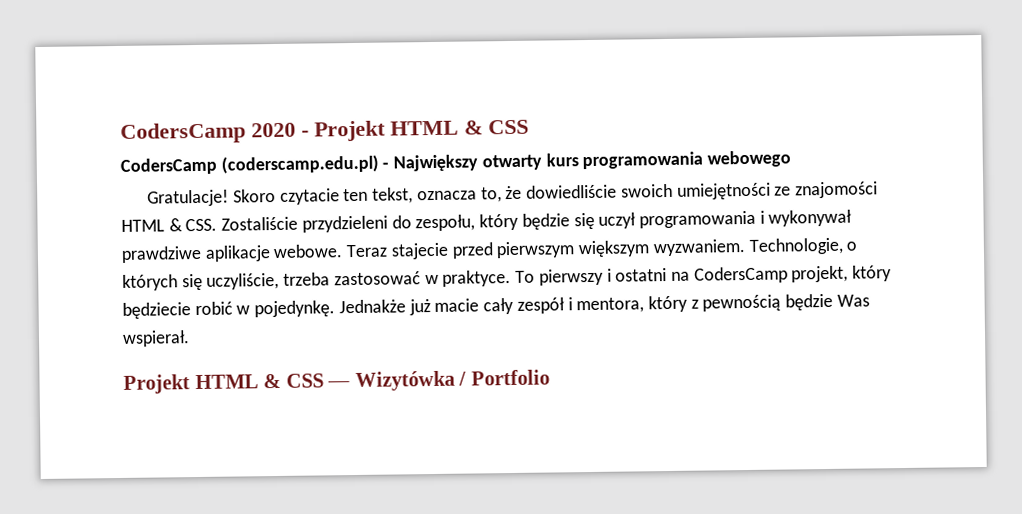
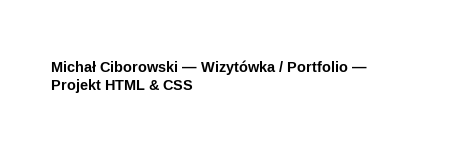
[120,119,529,144] [120,150,792,175] [147,181,878,207] [121,209,853,233] [121,237,858,263] [122,265,893,291] [122,293,870,319] [122,330,190,347] [123,369,550,394] CodersCamp 2020 - Projekt HTML & CSS // CodersCamp (coderscamp.edu.pl) - Największy otwarty kurs programowania webowego // Gratulacje! Skoro czytacie ten tekst, oznacza to, że dowiedliście swoich umiejętności ze znajomości HTML & CSS. Zostaliście przydzieleni do zespołu, który będzie się uczył programowania i wykonywał prawdziwe aplikacje webowe. Teraz stajecie przed pierwszym większym wyzwaniem. Technologie, o których się uczyliście, trzeba zastosować w praktyce. To pierwszy i ostatni na CodersCamp projekt, który będziecie robić w pojedynkę. Jednakże już macie cały zespół i mentora, który z pewnością będzie Was wspierał. // Projekt HTML & CSS — Wizytówka / Portfolio -> [51,60,367,75] [51,79,193,93] Michał Ciborowski — Wizytówka / Portfolio — Projekt HTML & CSS

